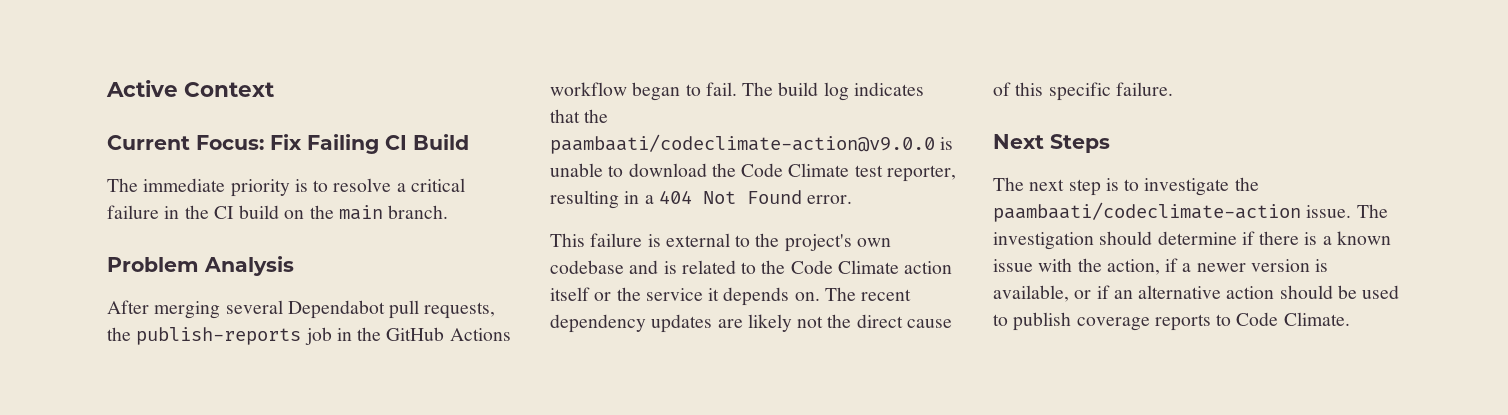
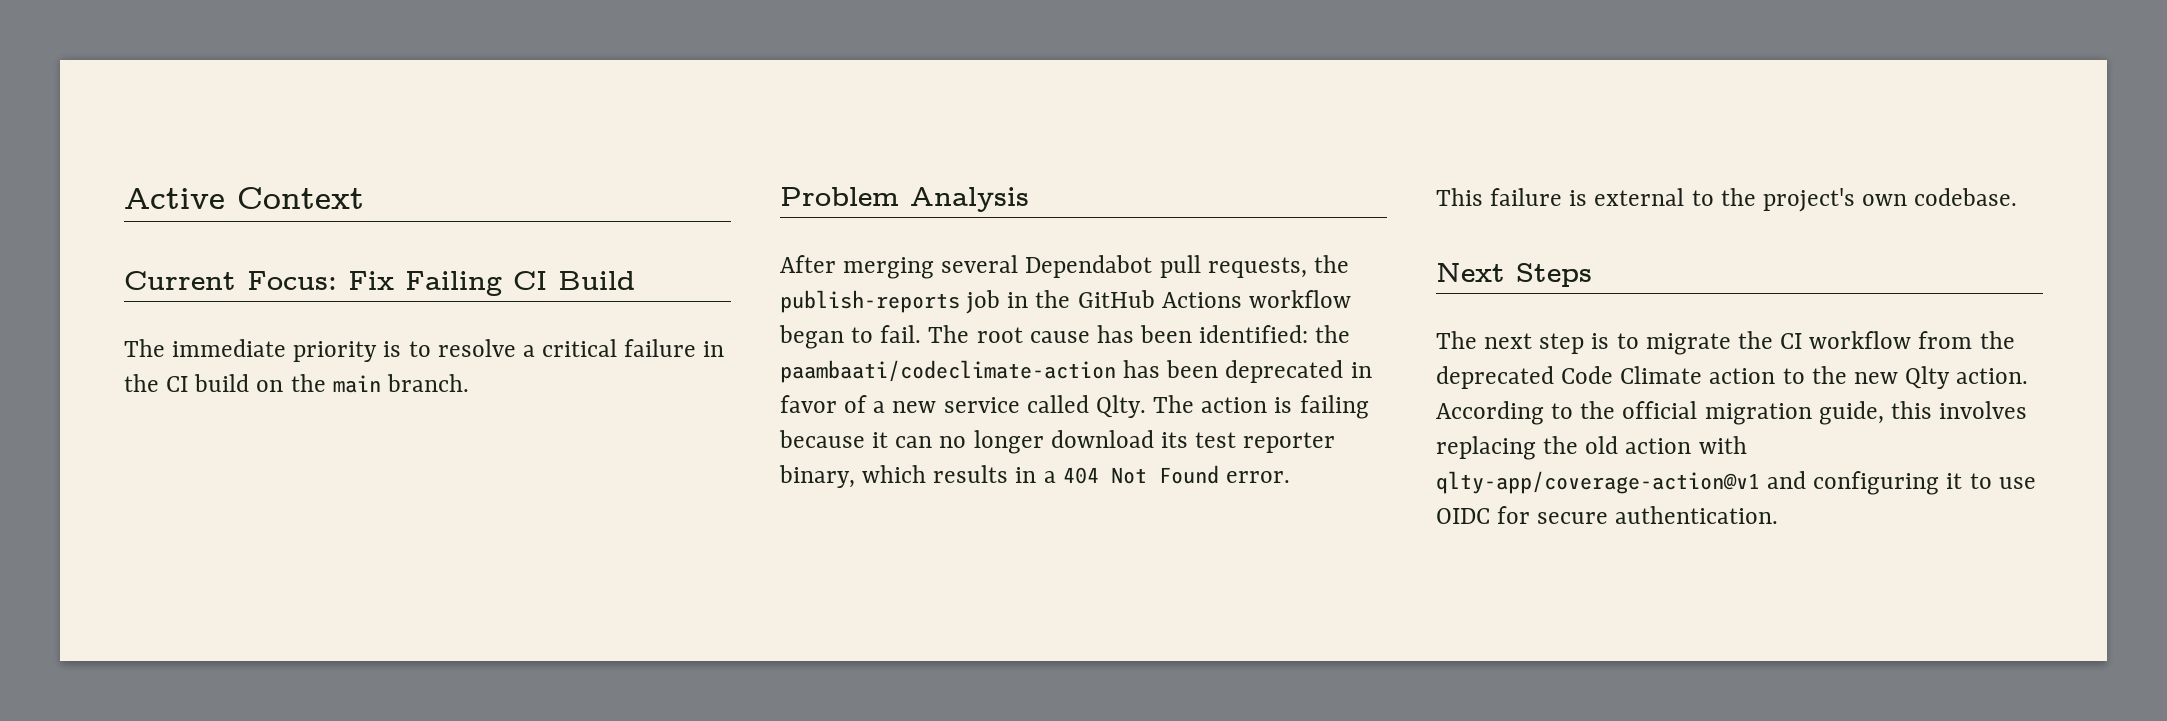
[778,82,924,101] [550,109,609,123] [550,134,954,154] [550,163,956,182] [550,190,619,209] build log indicates that the paambaati/codeclimate-action@v9.0.0 is unable to download the Code Climate test reporter, resulting -> [976,325,1351,343] [780,360,1372,383] [780,395,1369,419] [779,430,1336,454] [779,465,1009,488] root cause has been identified: the paambaati/codeclimate-action has been deprecated in favor of a new service called Qlty. The action is failing because it can no longer download its test reporter binary, which results
[550,260,953,274] [550,287,912,306] [550,314,952,333] [993,82,1173,101] codebase and is related to the Code Climate action itself or the service it depends on. The recent dependency updates are likely not the direct cause of this specific failure. -> [1914,188,2018,206] codebase.
[1144,177,1259,196] [993,202,1388,222] [993,231,1391,250] [993,258,1329,275] [993,285,1400,302] [993,312,1350,331] investigate the paambaati/codeclimate-action issue. The investigation should determine if there is a known issue with the action, if a newer version is available, or if an alternative action should be used to publish coverage reports to Code Climate. -> [1645,331,2015,355] [1436,366,2029,389] [1436,401,2028,425] [1436,436,1747,460] [1436,471,2036,495] [1436,506,1779,524] migrate the CI workflow from the deprecated Code Climate action to the new Qlty action. According to the official migration guide, this involves replacing the old action with qlty-app/coverage-action@v1 and configuring it to use OIDC for secure authentication.

